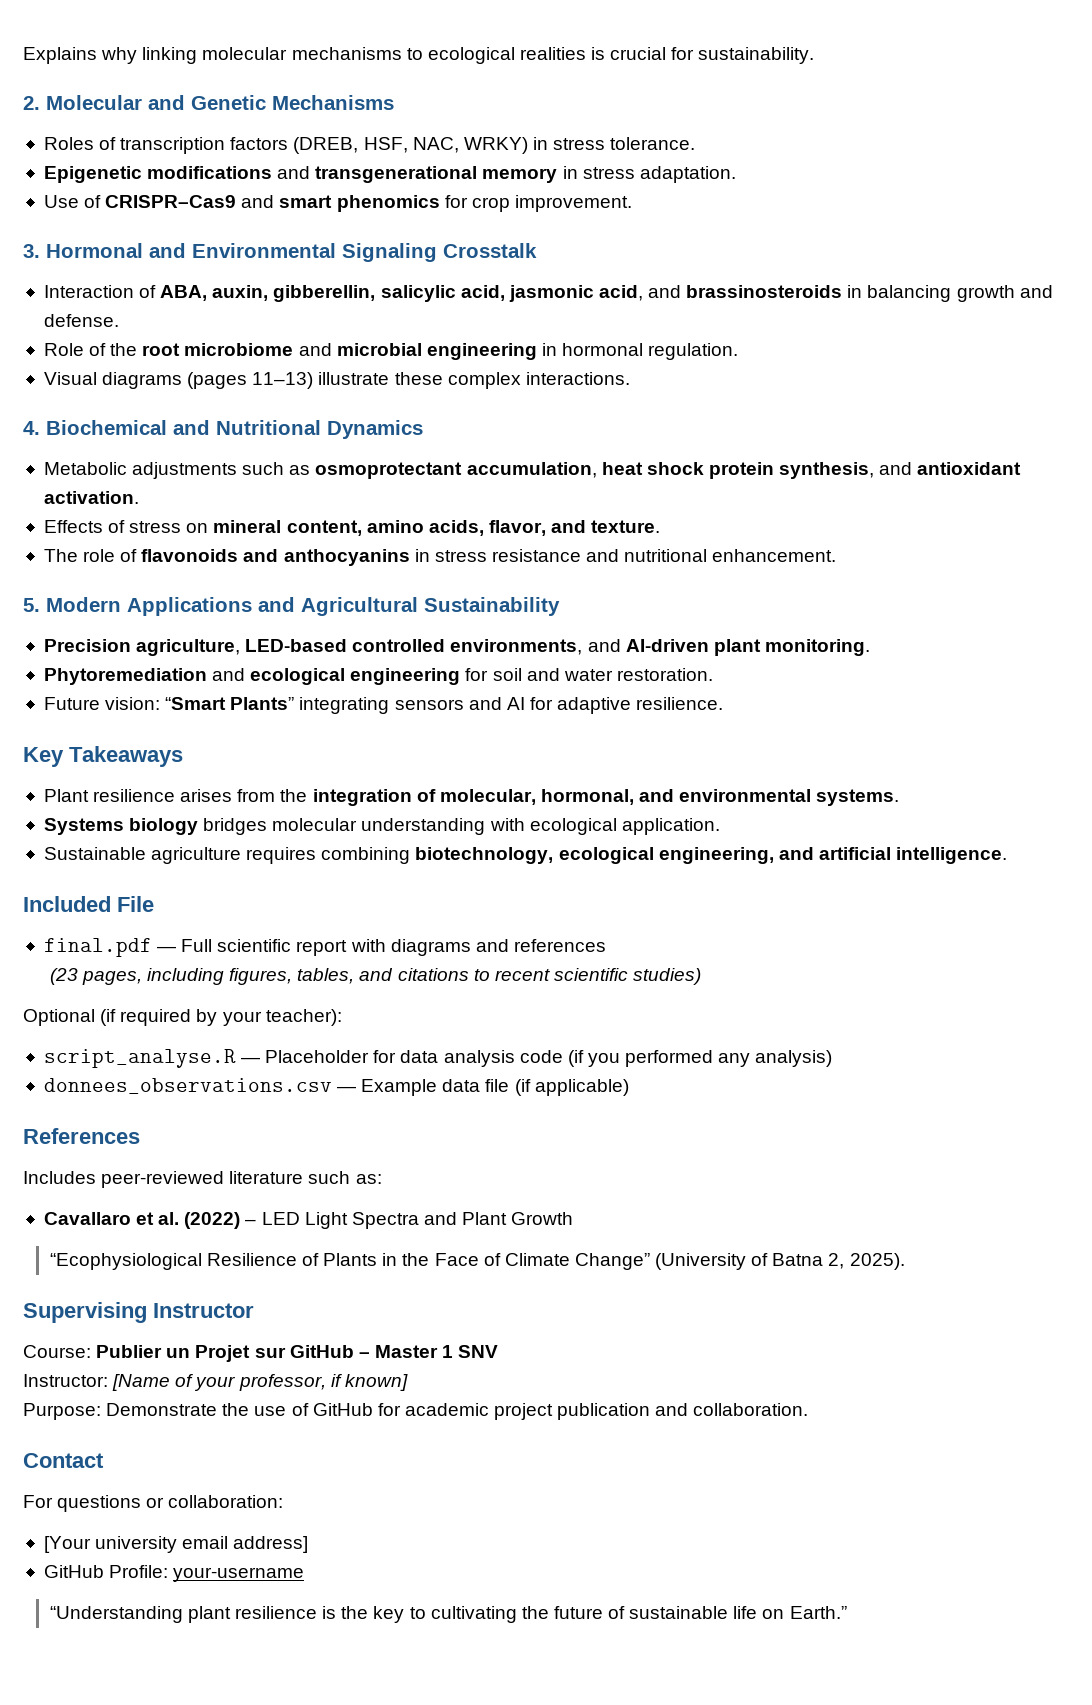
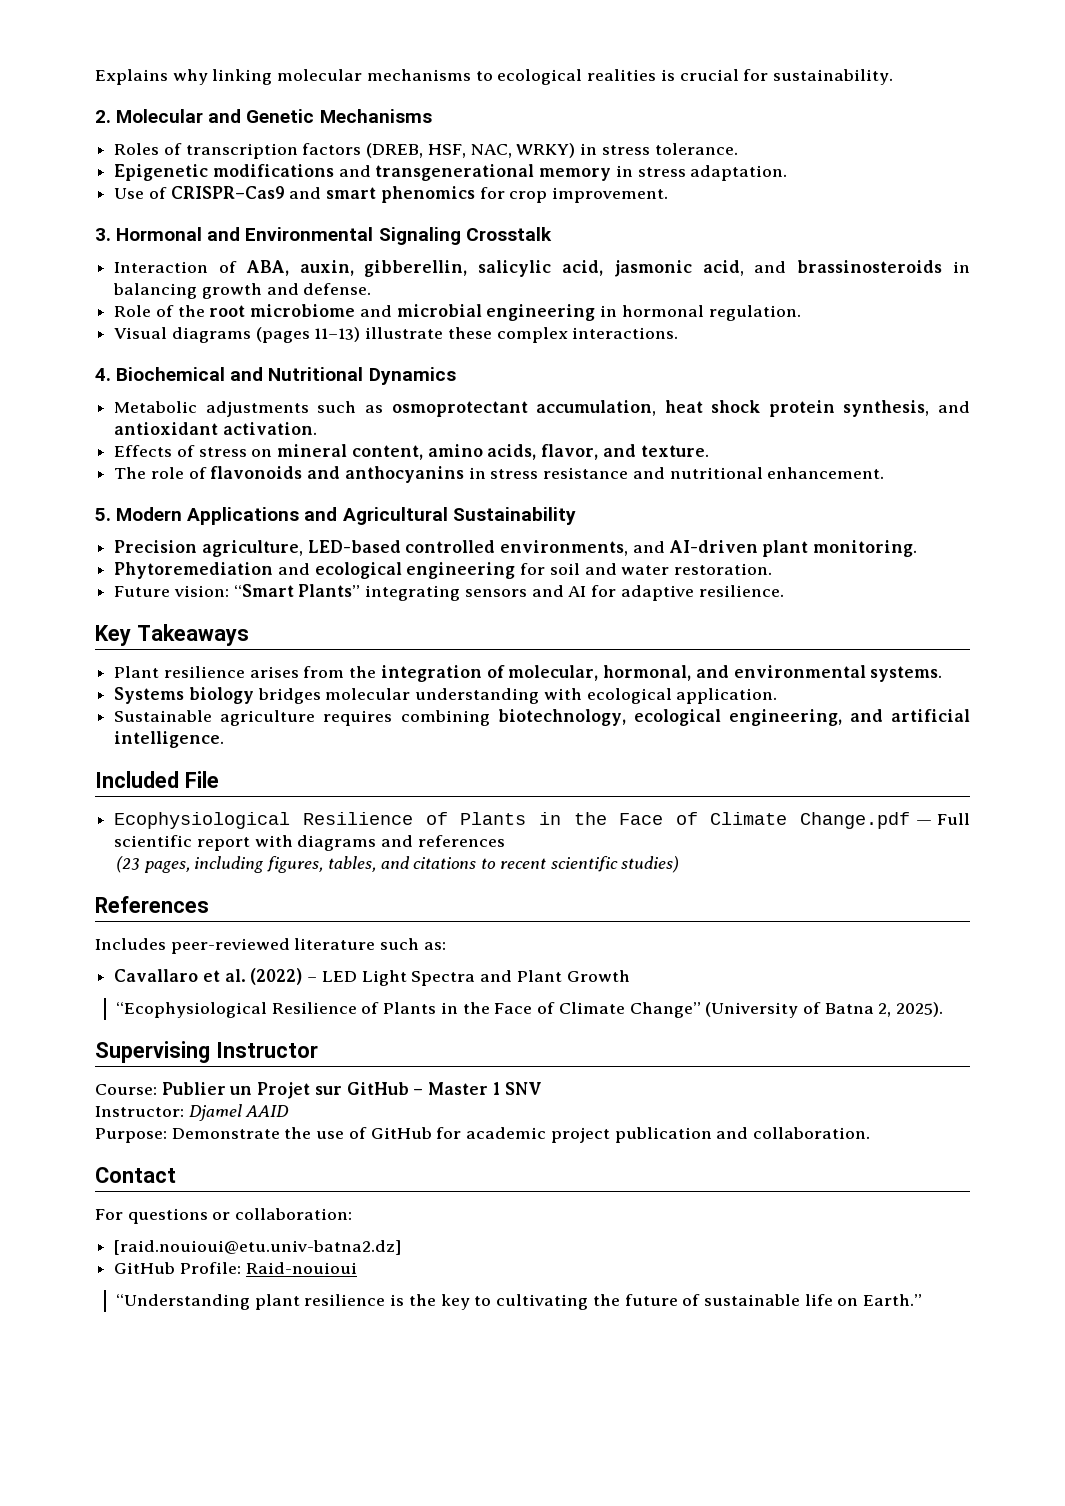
[43,938,152,957] final.pdf -> [114,812,911,829] Ecophysiological Resilience of Plants in the Face of Climate Change.pdf
[23,1009,342,1026] [43,1049,833,1068] [43,1078,629,1096] // Optional (if required by your teacher): // script_analyse.R — Placeholder for data analysis code (if you performed any analysis) // donnees_observations.csv — Example data file (if applicable) -> (680, 864) none
[112,1374,408,1391] [Name of your professor, if known] -> [188,1104,290,1121] Djamel AAID
[43,1536,309,1553] [Your university email address] -> [114,1240,402,1255] [raid.nouioui@etu.univ-batna2.dz]
[173,1567,305,1582] your-username -> [245,1262,357,1274] Raid-nouioui

